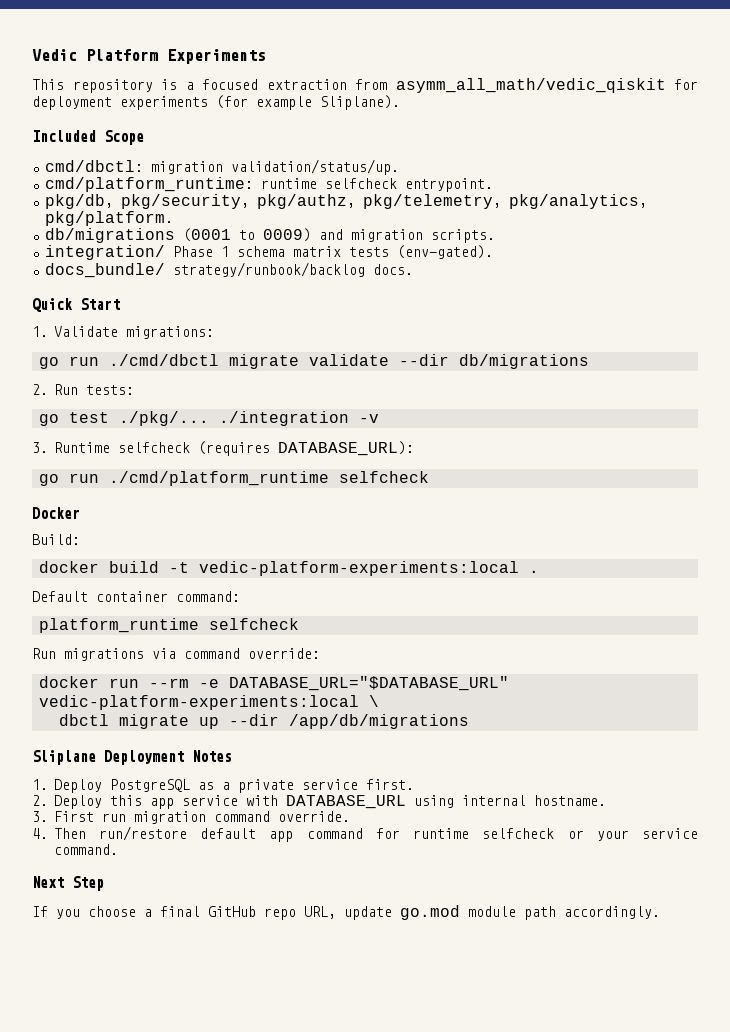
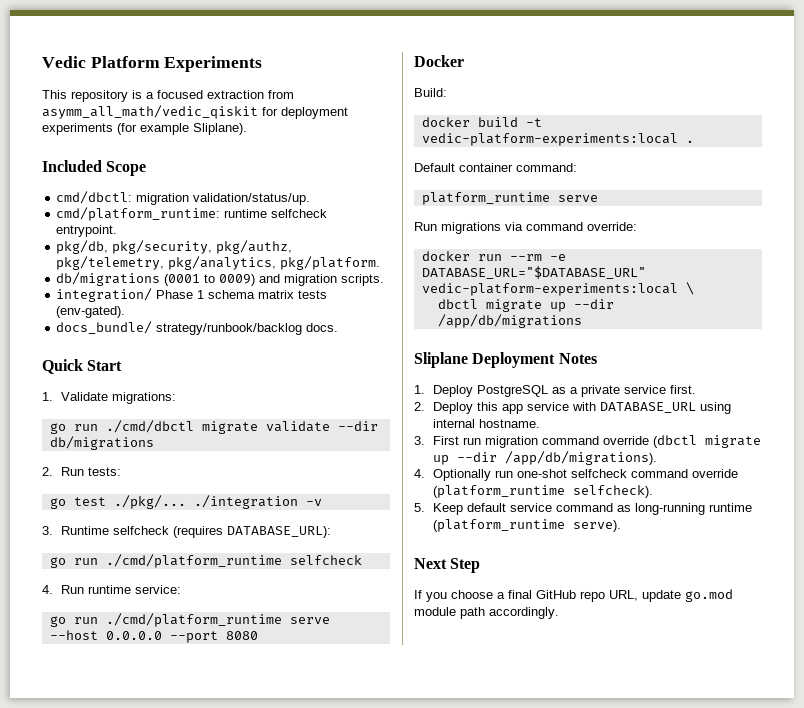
(429, 477) none -> [42,585,181,594] [49,613,330,627] [49,630,258,643] // 4. Run runtime service: // go run ./cmd/platform_runtime serve --host 0.0.0.0 --port 8080
[208,618,299,630] selfcheck -> [557,195,598,202] serve
[277,811,350,822] [32,826,699,842] [53,844,118,855] override. // 4. Then run/restore default app command for runtime selfcheck or your service command. -> [602,435,761,448] [432,451,657,465] [414,469,738,481] [432,485,653,498] [414,503,752,515] [432,519,621,532] override (dbctl migrate up --dir /app/db/migrations). // 4. Optionally run one-shot selfcheck command override (platform_runtime selfcheck). // 5. Keep default service command as long-running runtime (platform_runtime serve).

